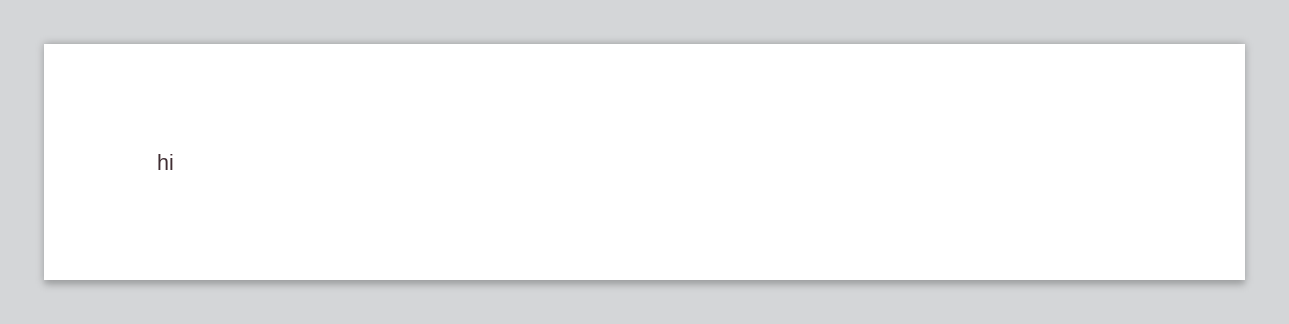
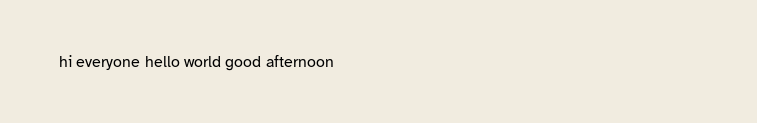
(174, 162) none -> [76,55,334,71] everyone hello world good afternoon

